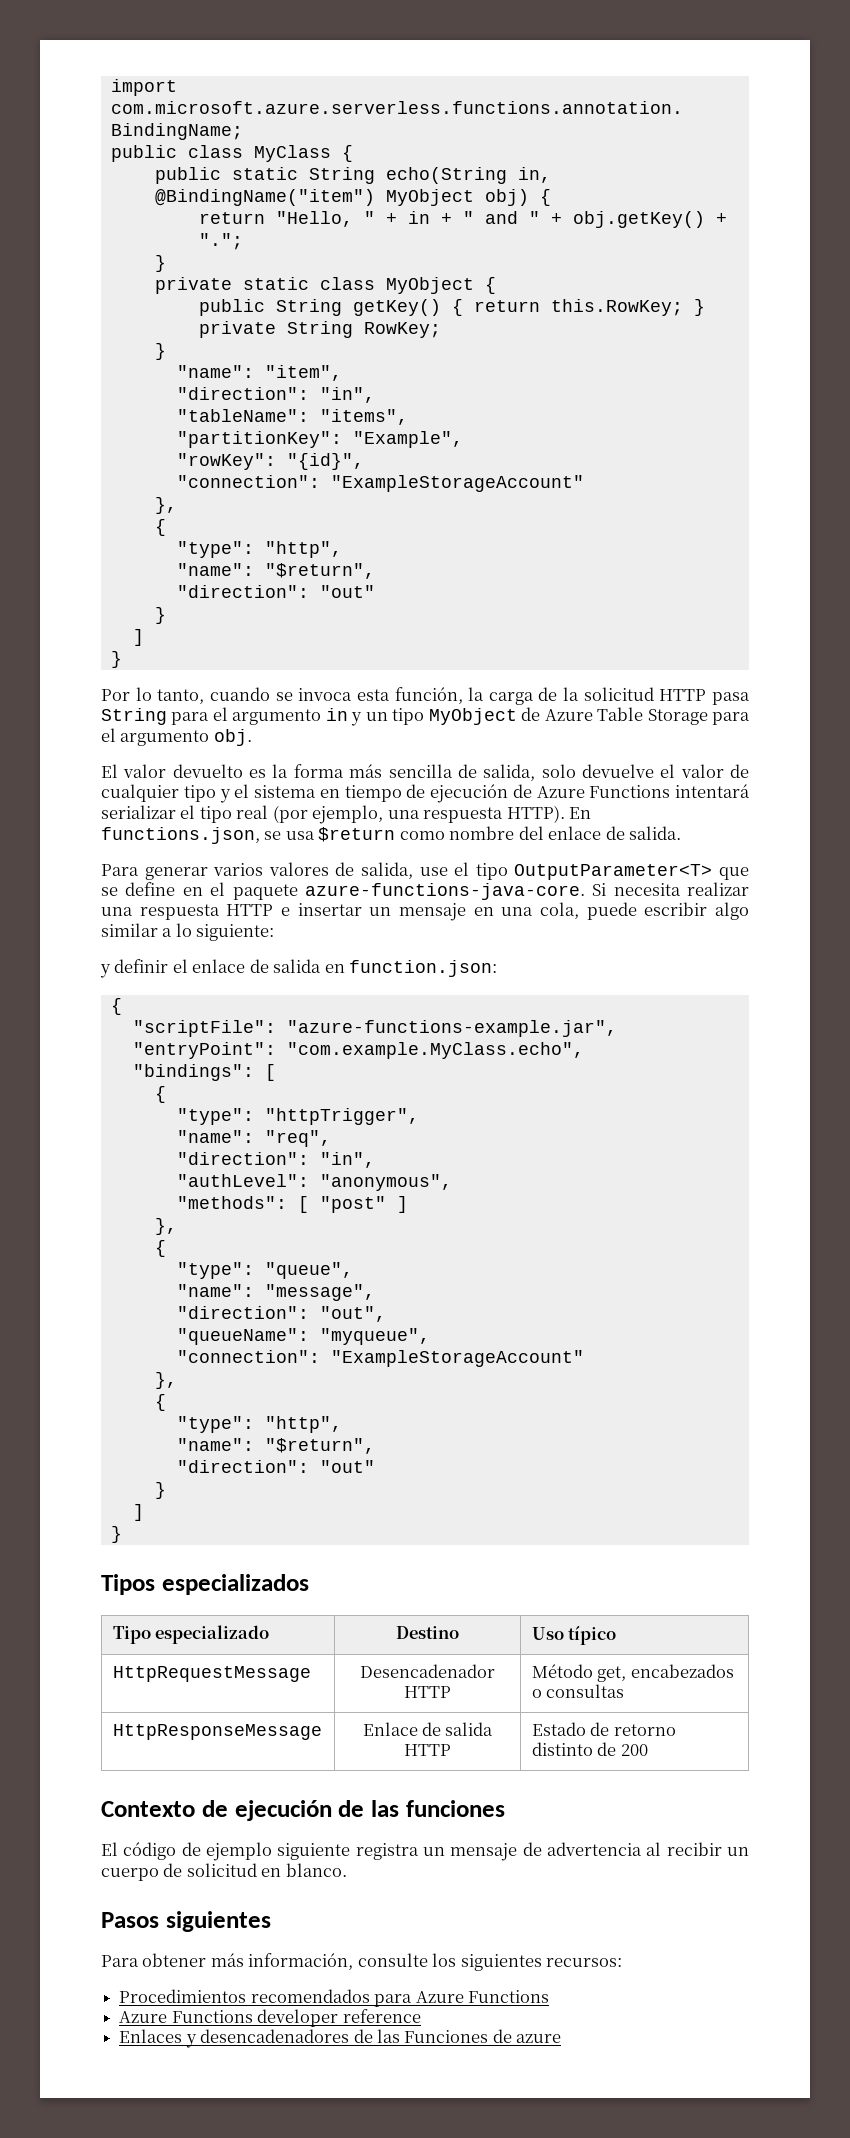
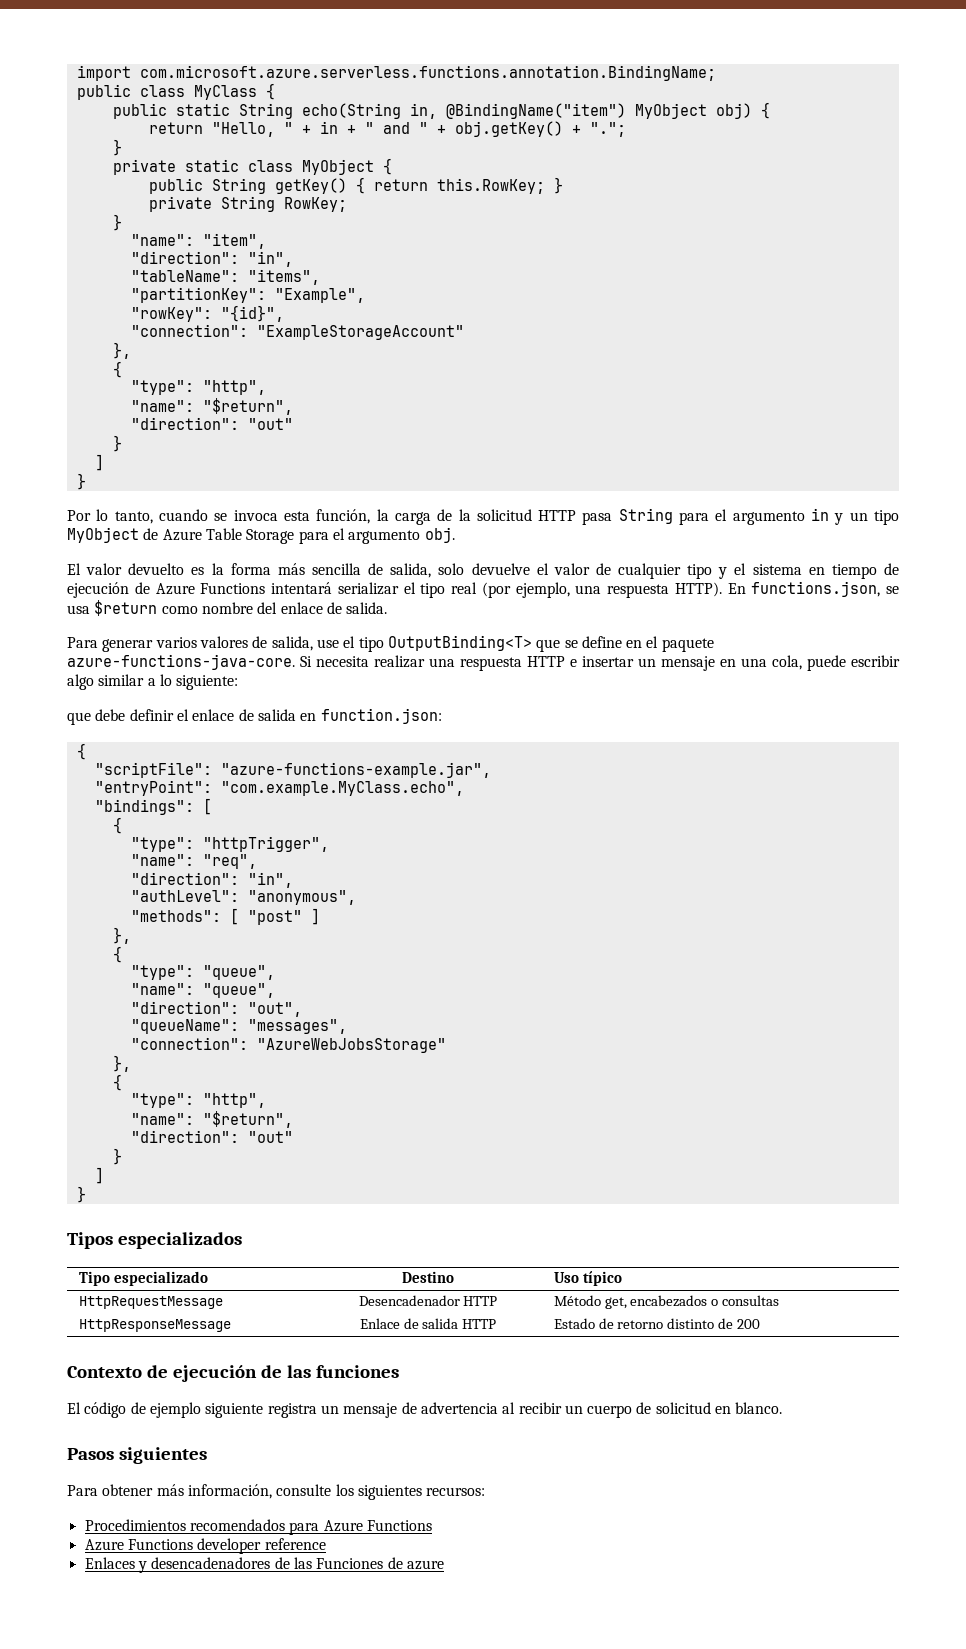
[514,864,713,880] OutputParameter<T> -> [387,635,532,651] OutputBinding<T>
[100,964,111,978] y -> [67,709,126,725] que debe
[264,1284,375,1301] "message", -> [202,983,275,998] "queue",
[319,1328,430,1345] [176,1350,584,1367] "myqueue", // "connection": "ExampleStorageAccount" -> [247,1019,347,1034] [130,1037,446,1053] "messages", // "connection": "AzureWebJobsStorage"

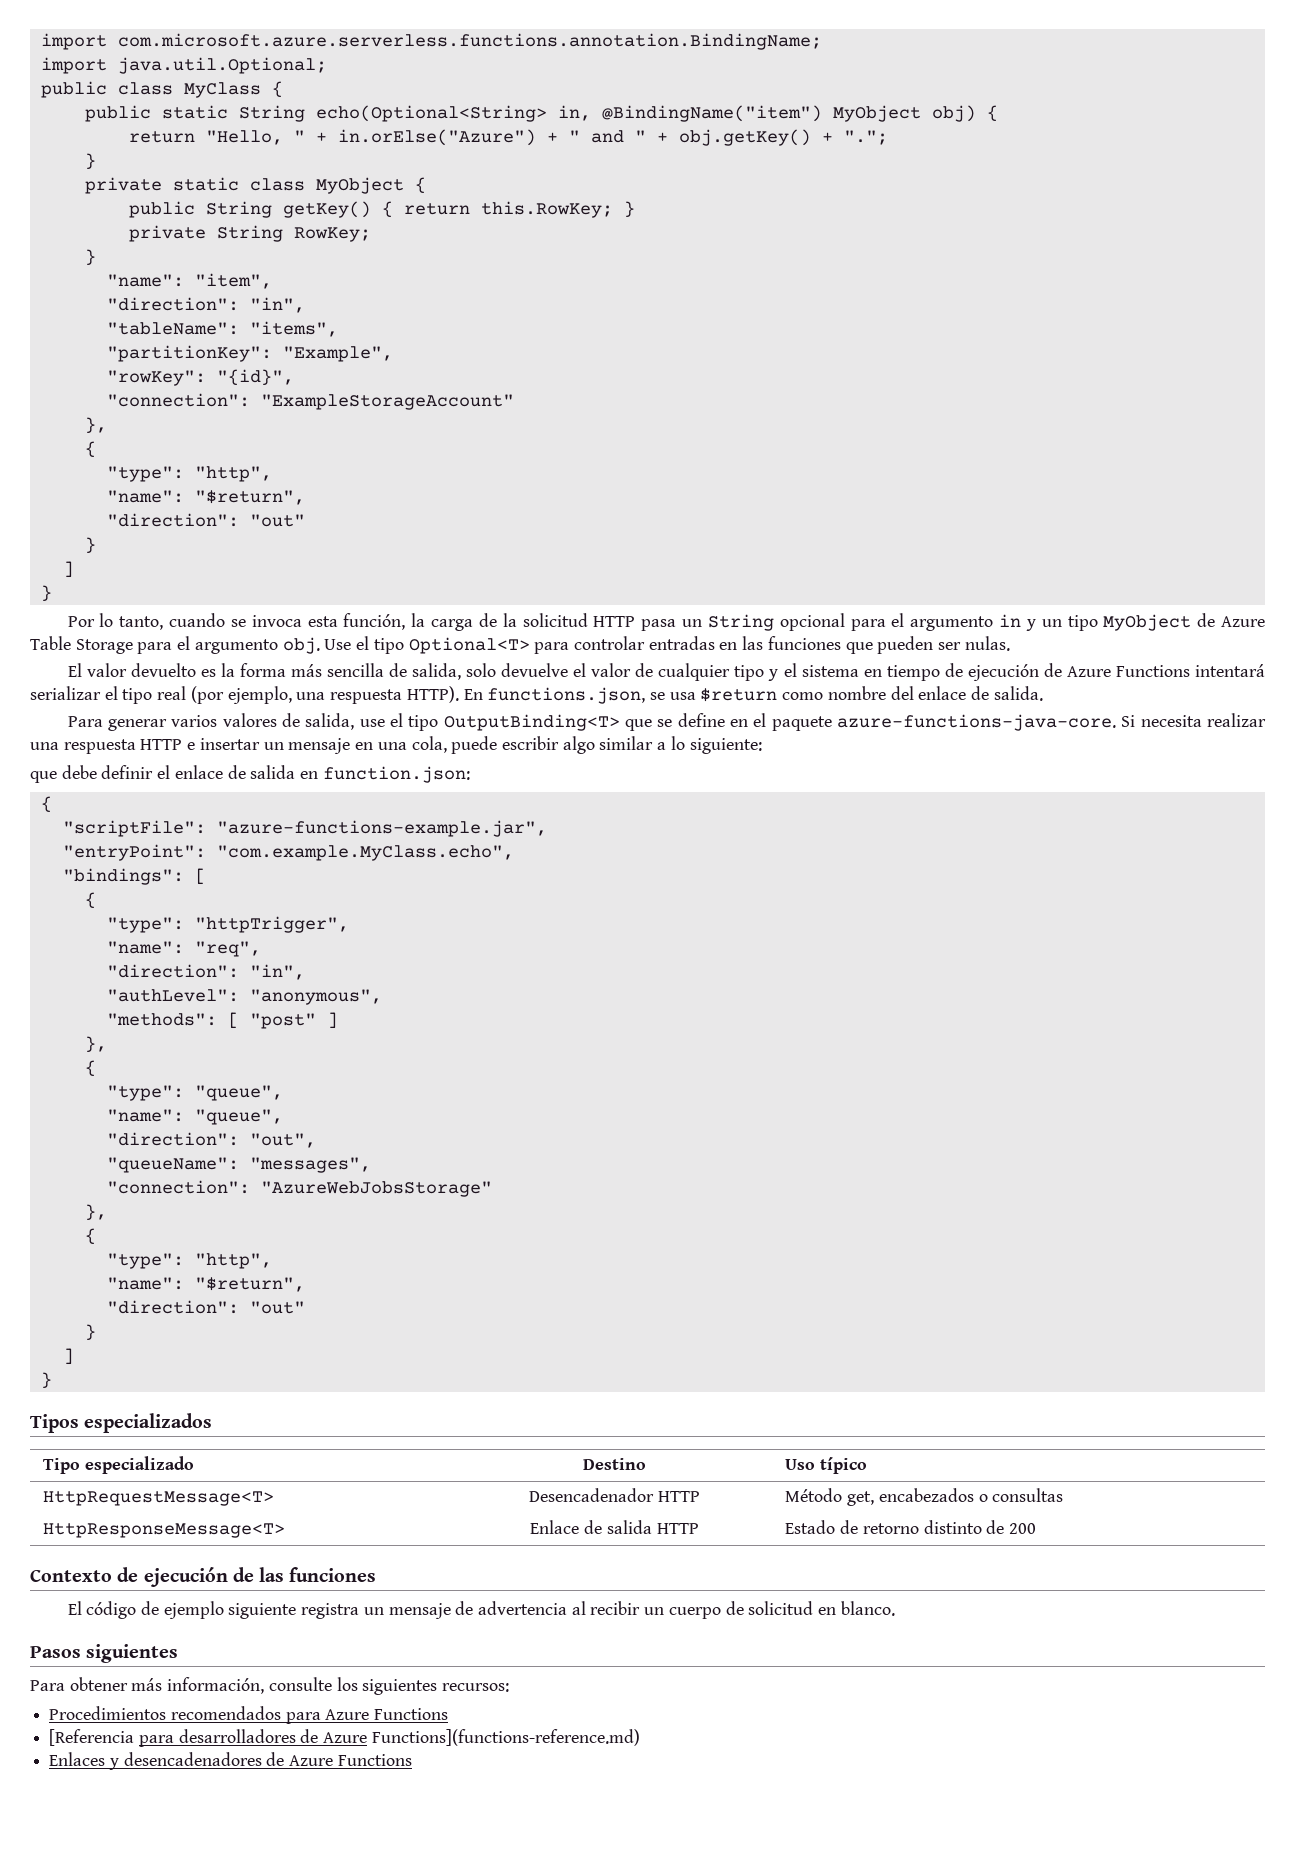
(716, 73) none -> [40,57,327,74] // import java.util.Optional;
[301,103,401,119] echo(String -> [315,105,547,122] echo(Optional<String>
[319,121,338,134] in -> [337,129,536,146] in.orElse("Azure")
[618,508,673,524] String -> [681,613,845,631] un String opcional
(455, 535) none -> [324,636,1010,654] Use el tipo Optional<T> para controlar entradas en las funciones que pueden ser nulas.
[78,1296,223,1309] HttpRequestMessage -> [43,1491,275,1506] HttpRequestMessage<T>
[78,1319,231,1332] HttpResponseMessage -> [43,1523,286,1538] HttpResponseMessage<T>
[84,1538,326,1554] Azure Functions developer reference -> [49,1729,640,1747] [Referencia para desarrolladores de Azure Functions](functions-reference.md)
[293,1557,444,1570] las Funciones de azure -> [289,1754,412,1766] Azure Functions

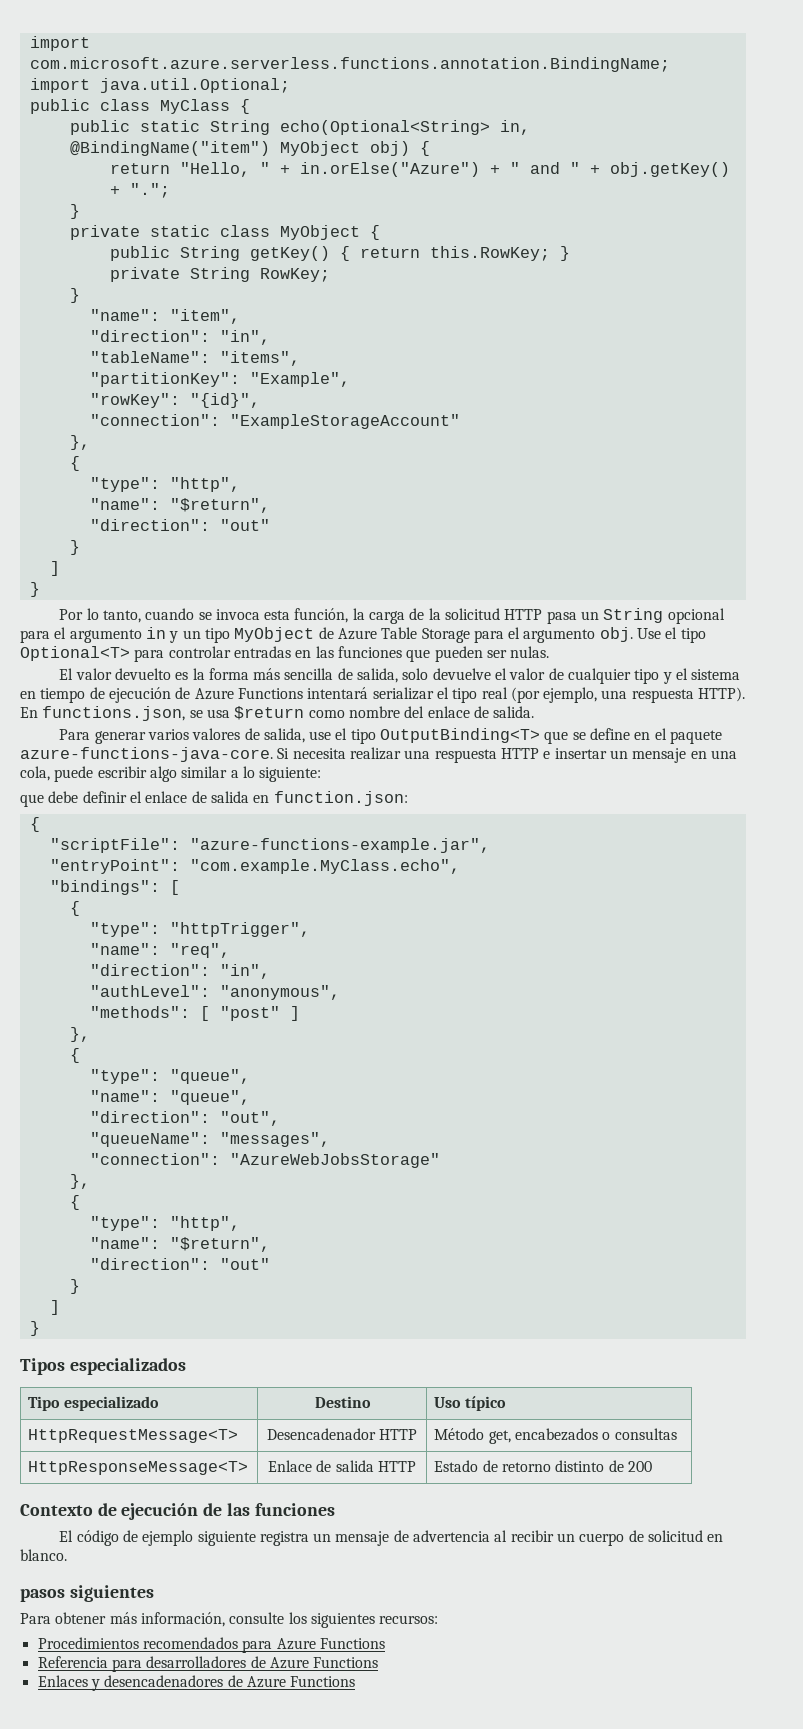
[30,1646,81,1658] Pasos -> [20,1589,65,1602] pasos
[49,1729,135,1746] [Referencia -> [37,1656,108,1668] Referencia
[371,1729,640,1746] Functions](functions-reference.md) -> [313,1657,379,1668] Functions

